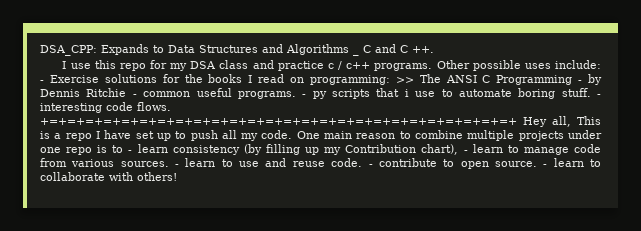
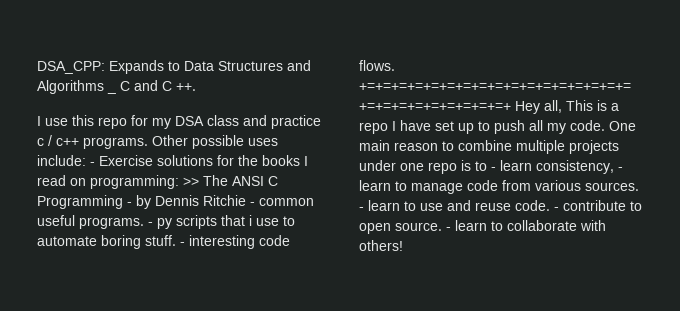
[172,144,459,155] consistency (by filling up my Contribution chart), -> [536,160,614,174] consistency,

